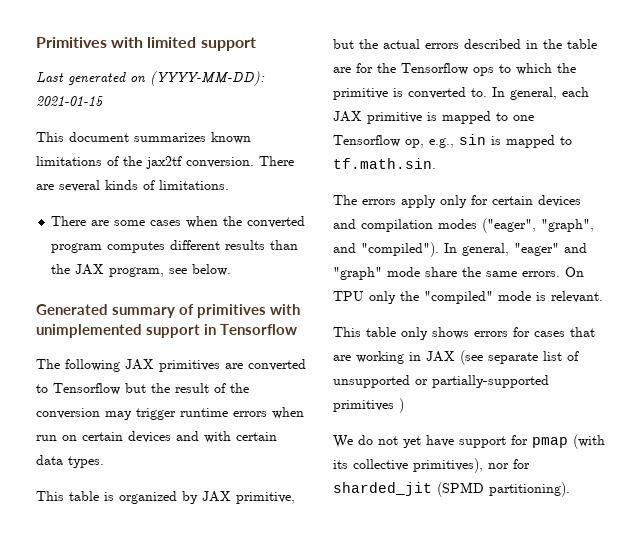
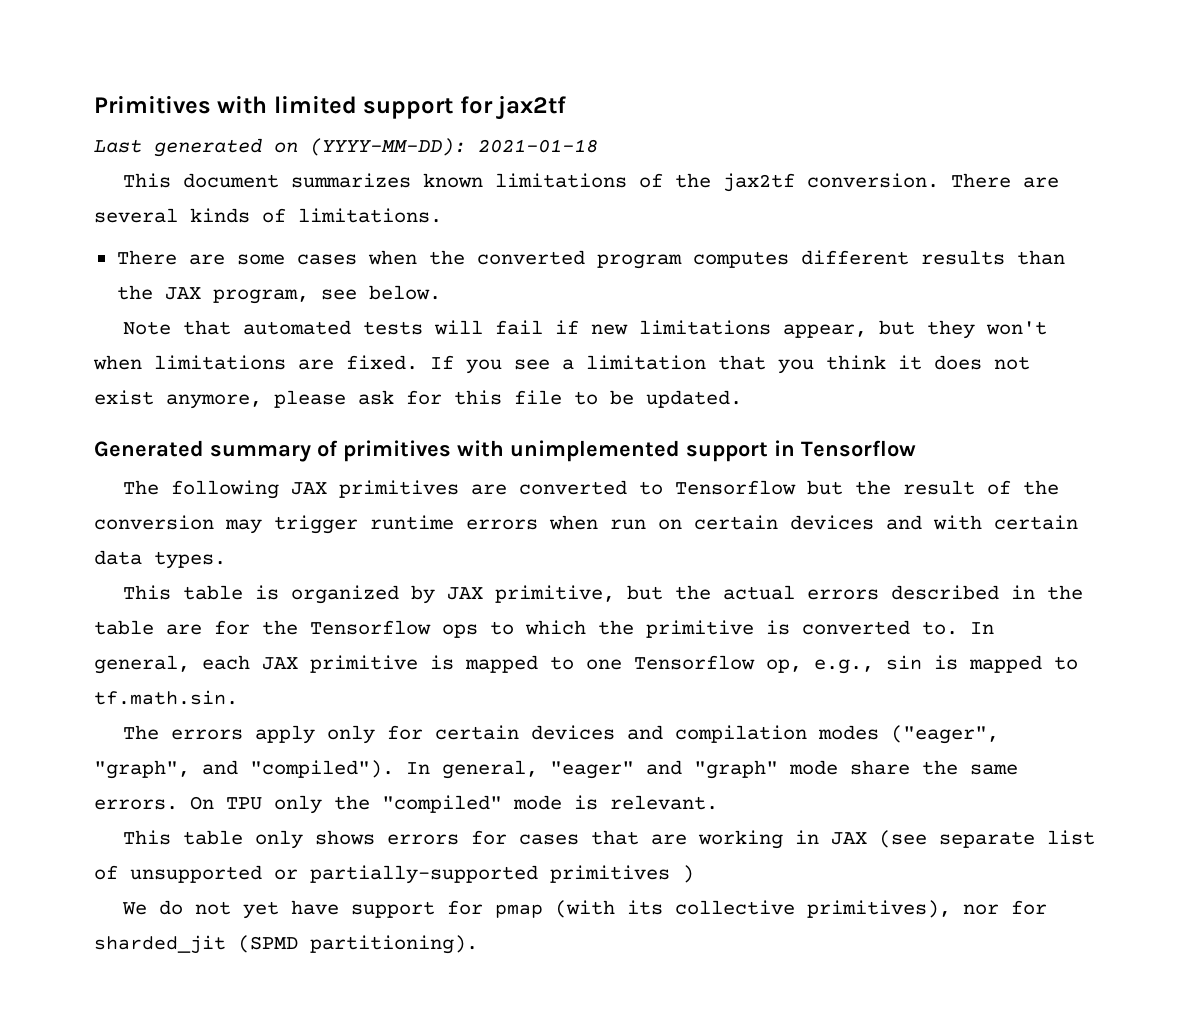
(256, 44) none -> [459,95,567,120] for jax2tf
[36,96,103,106] 2021-01-15 -> [478,139,598,153] 2021-01-18
(232, 270) none -> [122,320,1047,339] [93,355,1030,374] [94,390,742,409] // Note that automated tests will fail if new limitations appear, but they won't when limitations are fixed. If you see a limitation that you think it does not exist anymore, please ask for this file to be updated.

